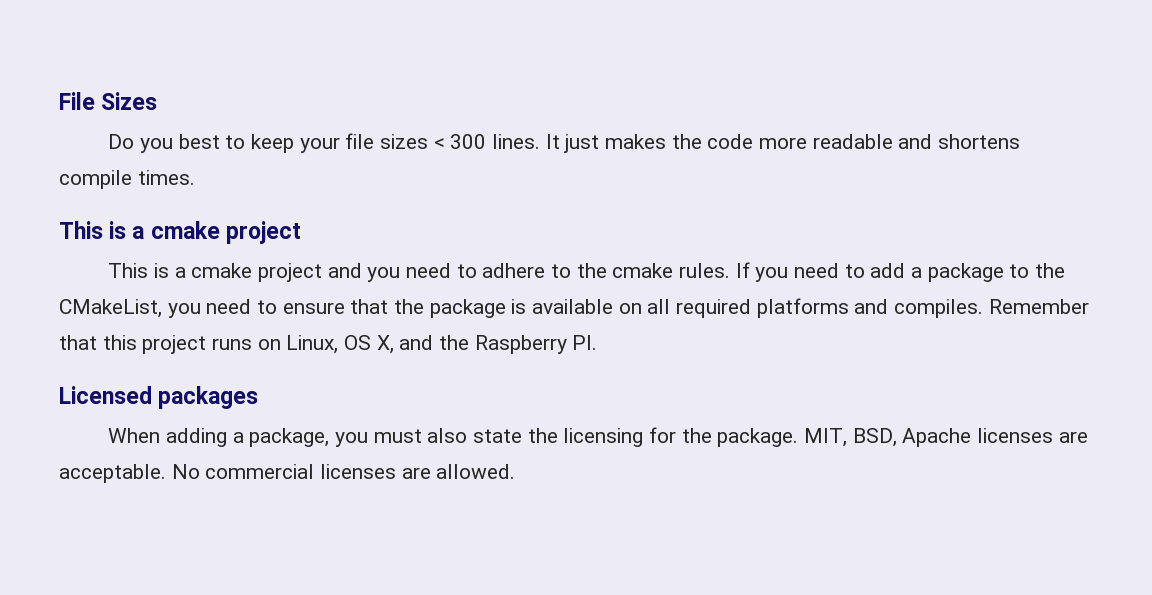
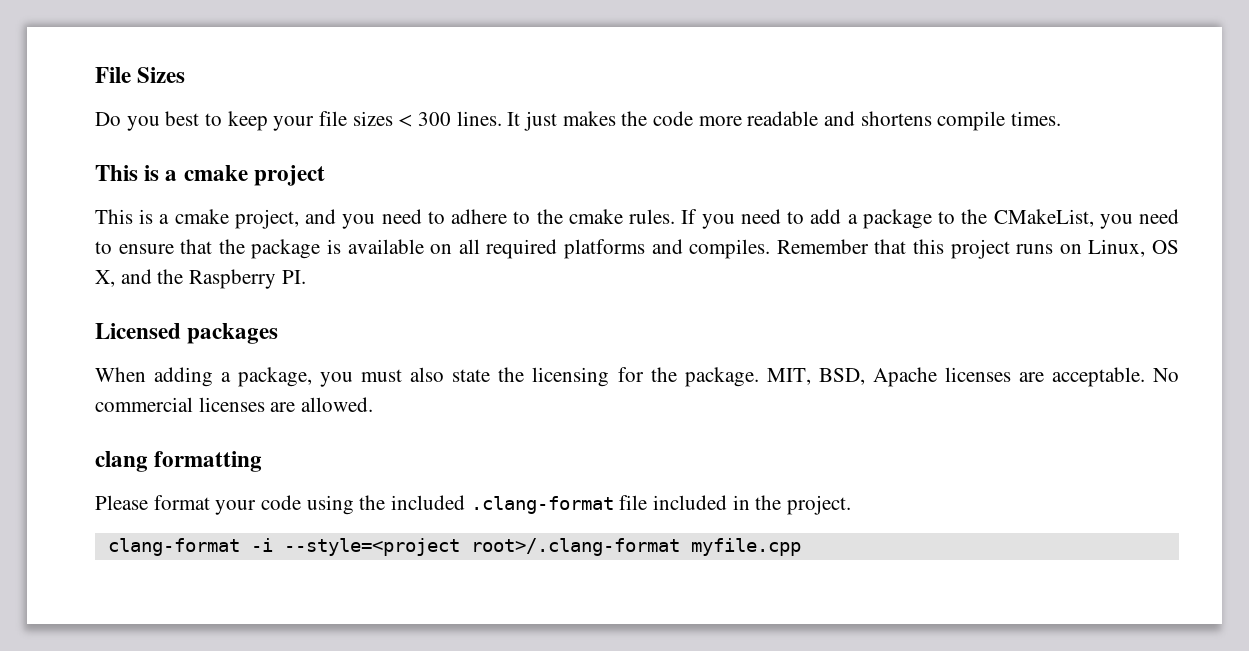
[258,263,323,282] project -> [234,209,299,229] project,
(516, 471) none -> [95,451,263,472] [95,495,852,515] [107,538,801,556] // clang formatting // Please format your code using the included .clang-format file included in the project. // clang-format -i --style=<project root>/.clang-format myfile.cpp

